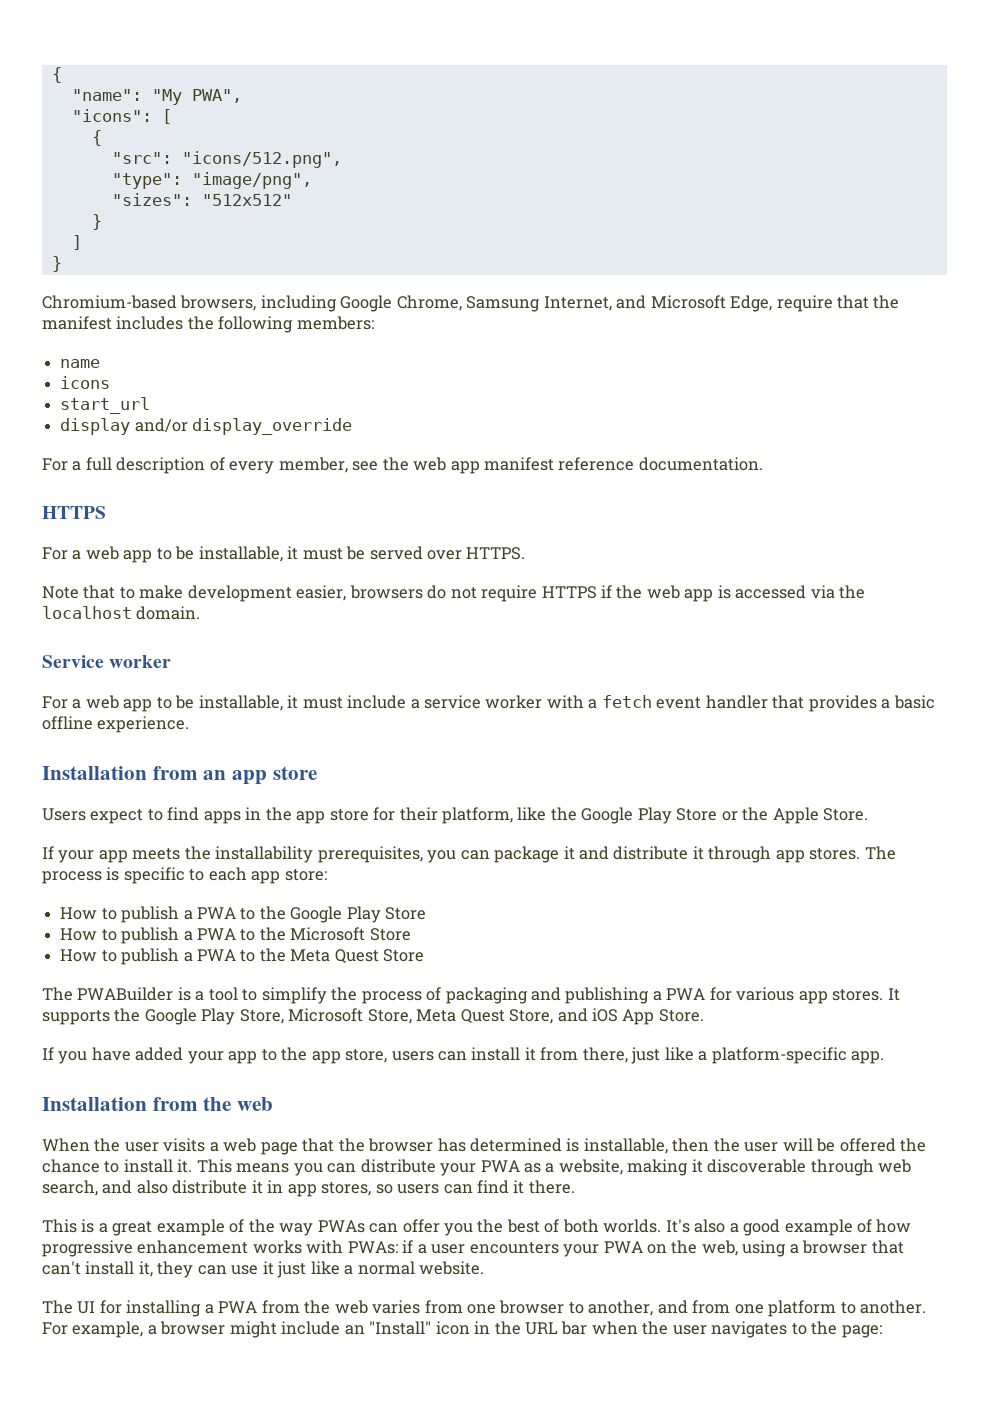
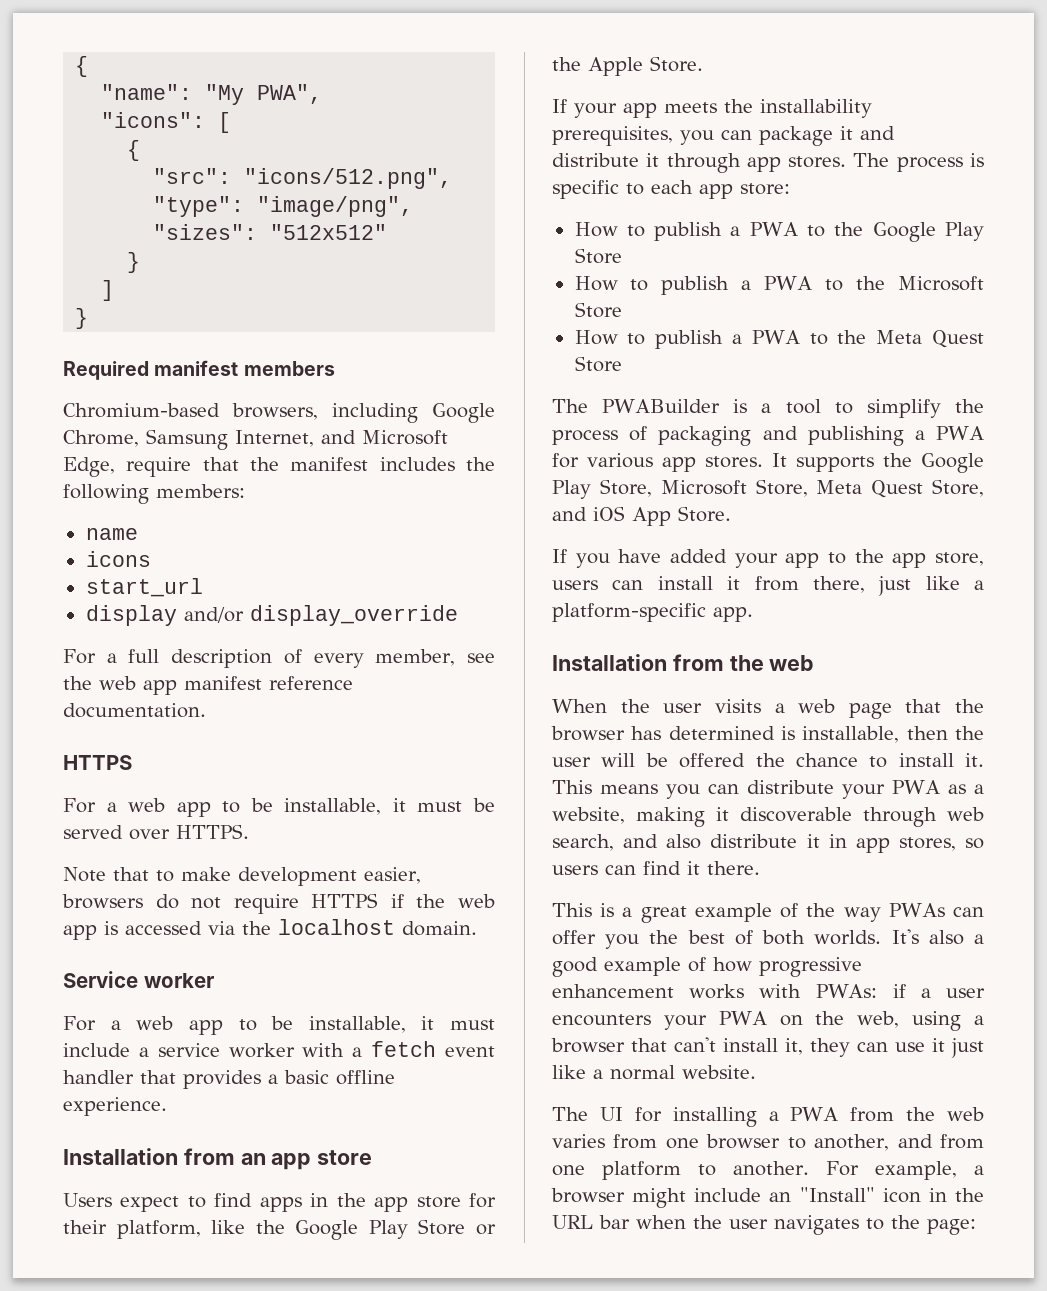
(62, 264) none -> [63,360,335,380] // Required manifest members

